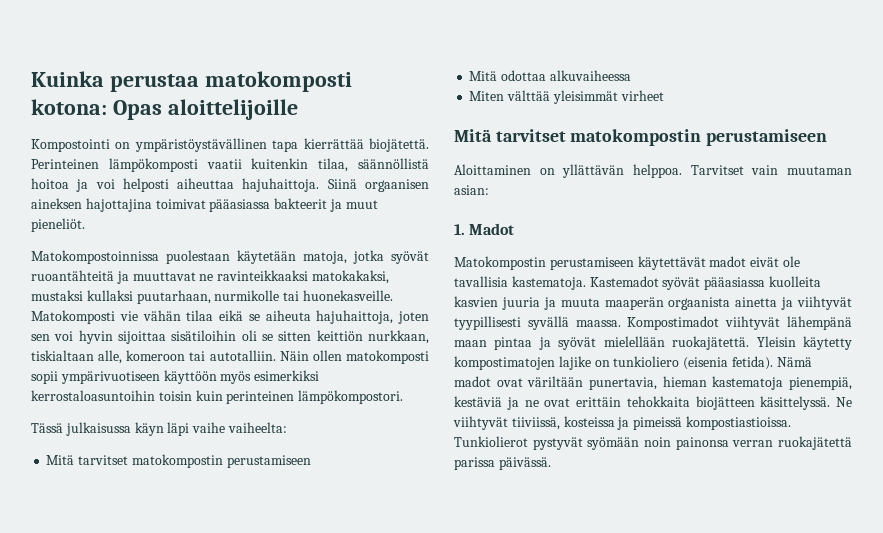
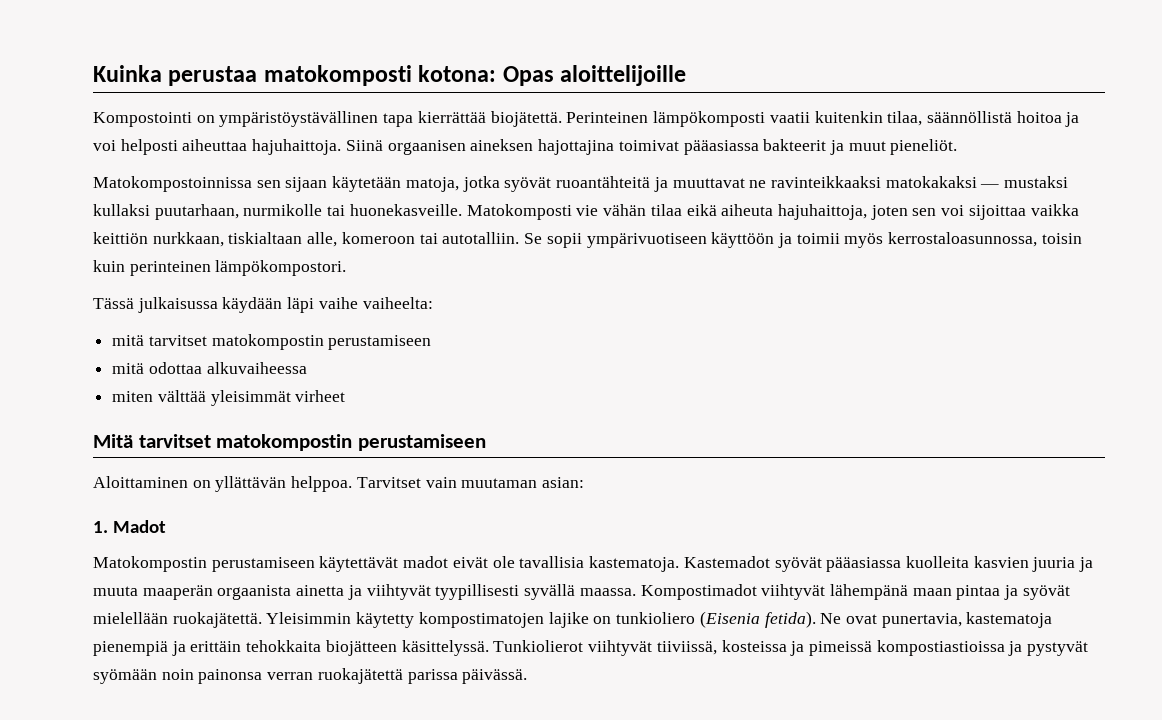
[166,250,230,264] puolestaan -> [256,177,328,192] sen sijaan
[311,270,389,284] matokakaksi, -> [885,176,1000,188] matokakaksi —
[248,314,260,321] se -> (717, 210) none
[78,330,312,344] hyvin sijoittaa sisätiloihin oli se sitten -> [968,204,1079,220] sijoittaa vaikka
[279,350,429,364] [31,370,320,384] [31,390,155,401] Näin ollen matokomposti sopii ympärivuotiseen käyttöön myös esimerkiksi kerrostaloasuntoihin -> [524,232,1038,248] Se sopii ympärivuotiseen käyttöön ja toimii myös kerrostaloasunnossa,
[134,422,164,436] käyn -> [222,297,283,313] käydään
[46,454,311,468] [469,71,498,81] Mitä tarvitset matokompostin perustamiseen // Mitä -> [112,334,432,350] [112,363,145,374] mitä tarvitset matokompostin perustamiseen // mitä
[469,91,505,101] Miten -> [112,391,154,402] miten
[756,336,796,347] Yleisin -> [266,612,352,624] Yleisimmin
[683,356,812,370] [454,376,852,390] [454,396,571,410] (eisenia fetida). Nämä madot ovat väriltään punertavia, hieman kastematoja pienempiä, kestäviä ja ne ovat -> [699,611,1053,628] [93,641,186,656] (Eisenia fetida). Ne ovat punertavia, kastematoja pienempiä ja
[836,397,852,407] Ne -> [493,640,584,652] Tunkiolierot
[685,416,791,430] [454,436,528,447] kompostiastioissa. Tunkiolierot -> [876,640,1023,656] kompostiastioissa ja

